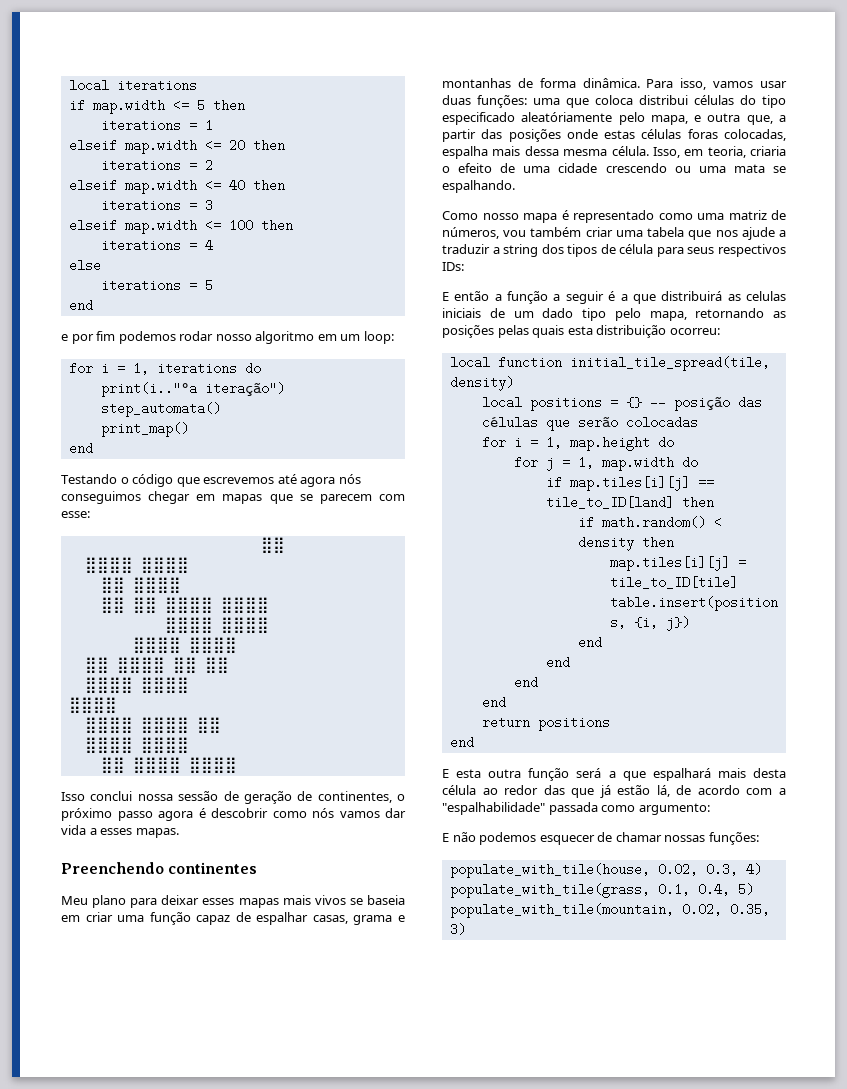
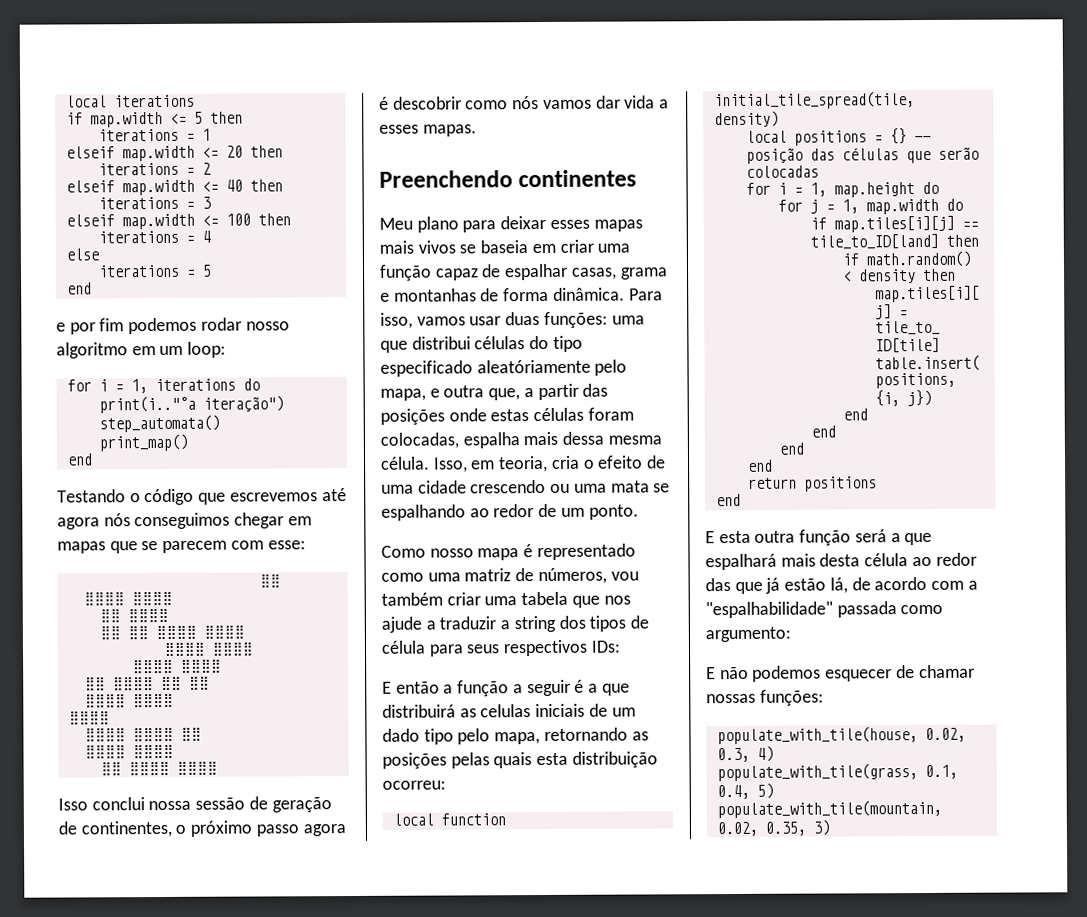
[595,95,633,105] coloca -> (408, 346) none
[687,129,718,139] foras -> [587,407,634,421] foram
[750,146,786,156] criaria -> [550,455,580,469] cria
[442,180,515,193] espalhando. -> [381,503,639,521] espalhando ao redor de um ponto.

